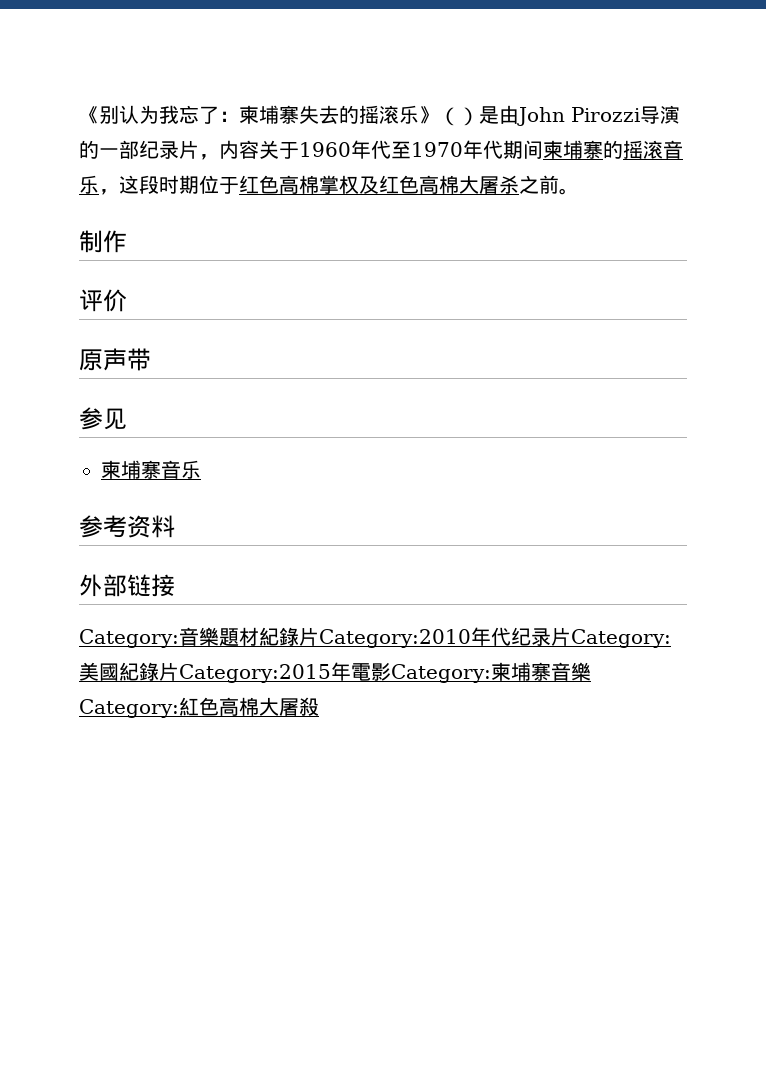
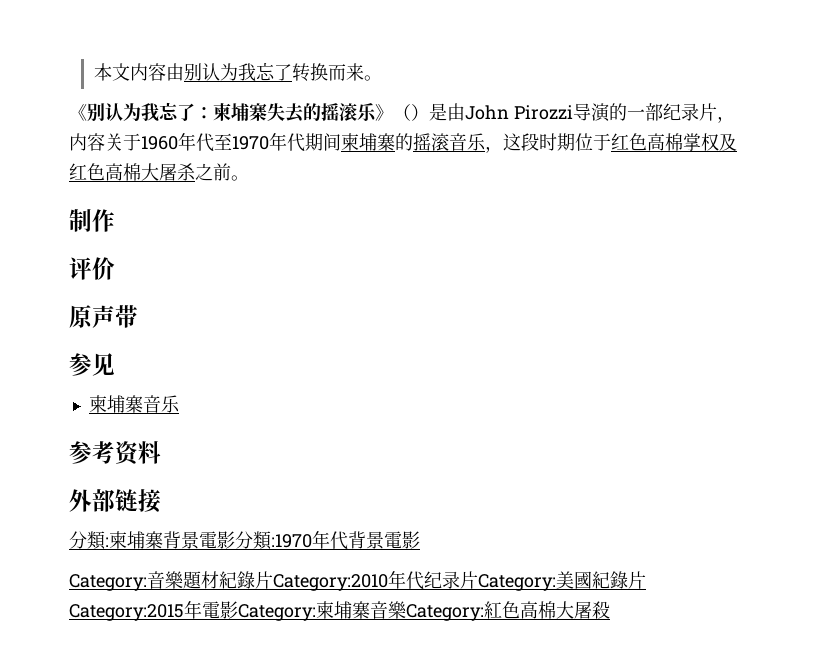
(79, 115) none -> [93,62,382,82] 本文内容由别认为我忘了转换而来。 //
(175, 585) none -> [69,530,420,550] // 分類:柬埔寨背景電影分類:1970年代背景電影

